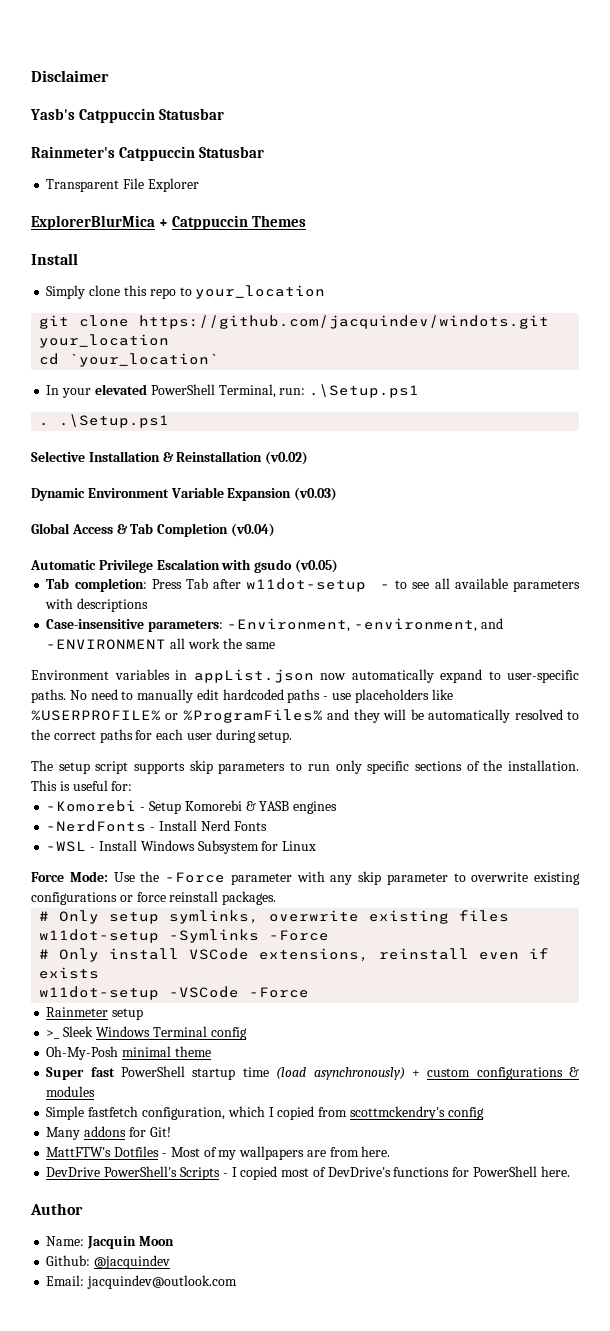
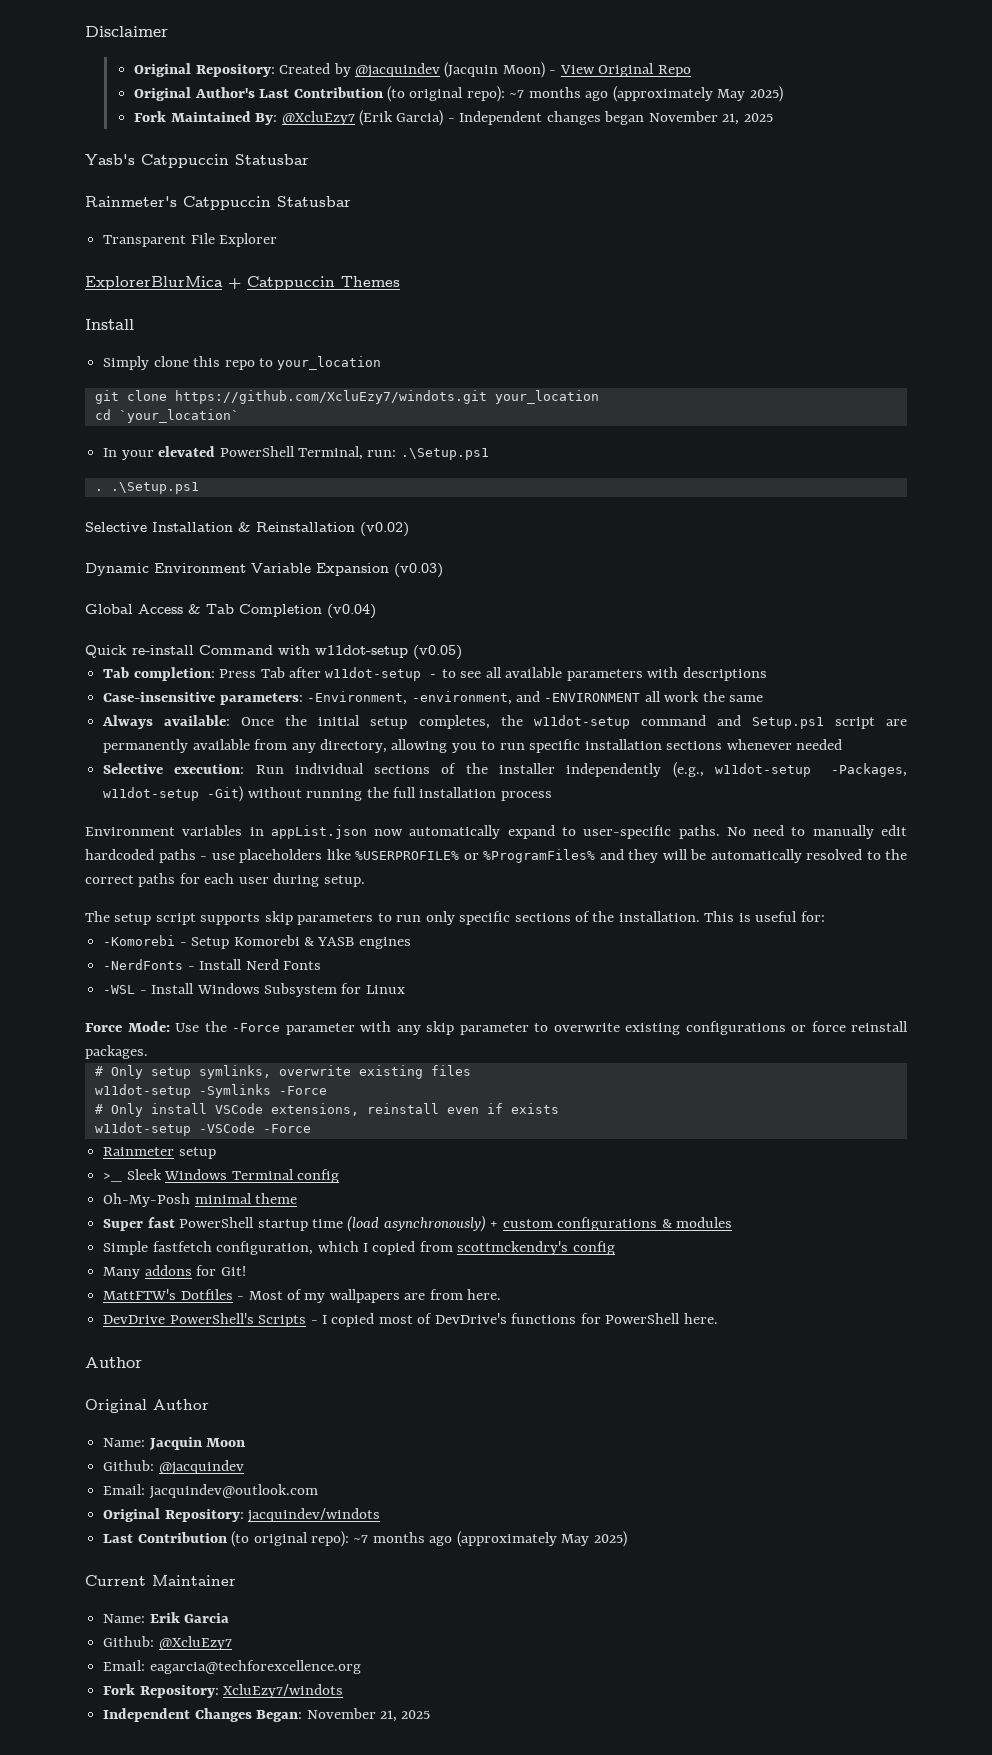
(109, 76) none -> [134,62,691,78] [134,86,783,102] [134,110,773,126] // Original Repository: Created by @jacquindev (Jacquin Moon) - View Original Repo // Original Author's Last Contribution (to original repo): ~7 months ago (approximately May 2025) // Fork Maintained By: @XcluEzy7 (Erik Garcia) - Independent changes began November 21, 2025
[139,315,550,329] https://github.com/jacquindev/windots.git -> [174,390,487,404] https://github.com/XcluEzy7/windots.git
[30,559,293,573] Automatic Privilege Escalation with gsudo -> [85,645,408,658] Quick re-install Command with w11dot-setup
(275, 645) none -> [102,715,907,729] [103,739,843,753] [103,762,907,778] [103,786,552,802] // Always available: Once the initial setup completes, the w11dot-setup command and Setup.ps1 script are permanently available from any directory, allowing you to run specific installation sections whenever needed // Selective execution: Run individual sections of the installer independently (e.g., w11dot-setup -Packages, w11dot-setup -Git) without running the full installation process
(83, 1209) none -> [85,1399,209,1413] // Original Author
(238, 1282) none -> [103,1508,381,1523] [103,1531,627,1547] [85,1575,236,1586] [103,1612,230,1623] [103,1636,232,1650] [103,1660,361,1674] [103,1684,344,1698] [103,1708,431,1722] // Original Repository: jacquindev/windots // Last Contribution (to original repo): ~7 months ago (approximately May 2025) // Current Maintainer // Name: Erik Garcia // Github: @XcluEzy7 // Email: eagarcia@techforexcellence.org // Fork Repository: XcluEzy7/windots // Independent Changes Began: November 21, 2025

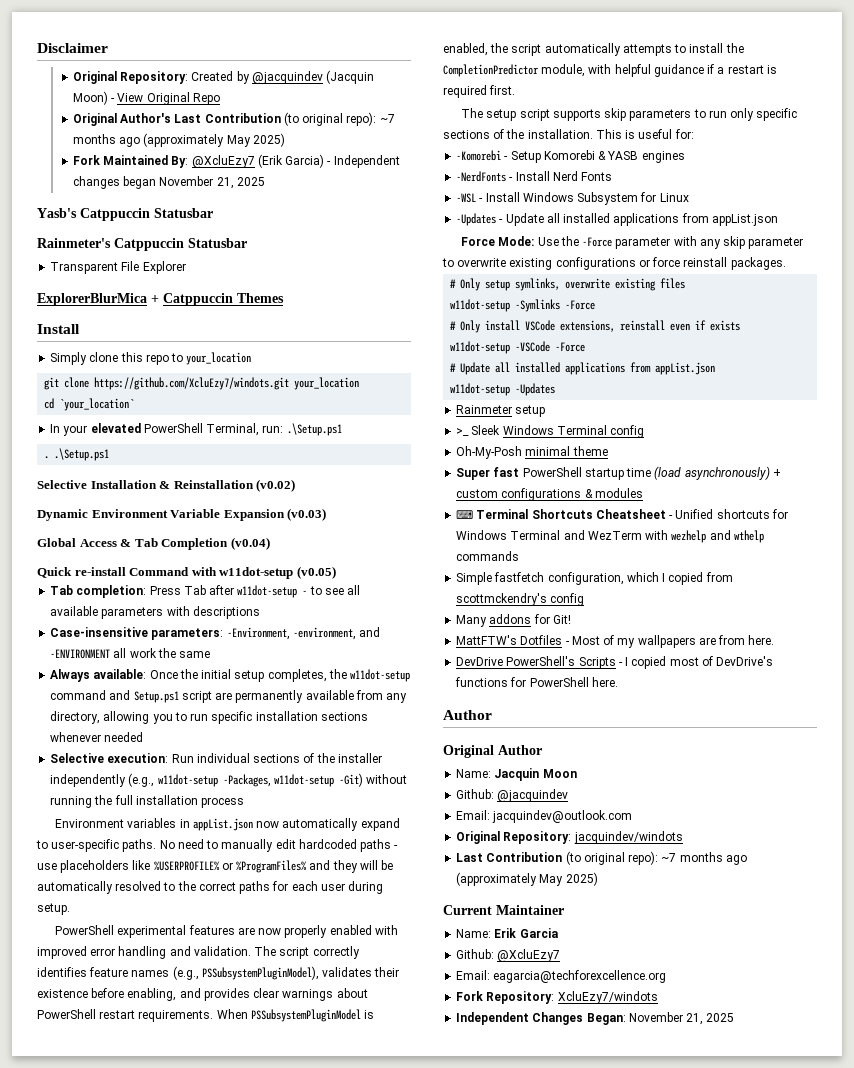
(365, 881) none -> [55,925,398,938] [37,946,360,959] [37,966,400,980] [37,988,368,1001] [37,1009,375,1022] [443,43,744,56] [443,64,777,77] [443,85,516,98] // PowerShell experimental features are now properly enabled with improved error handling and validation. The script correctly identifies feature names (e.g., PSSubsystemPluginModel), validates their existence before enabling, and provides clear warnings about PowerShell restart requirements. When PSSubsystemPluginModel is enabled, the script automatically attempts to install the CompletionPredictor module, with helpful guidance if a restart is required first.
(405, 989) none -> [456,213,778,226] // -Updates - Update all installed applications from appList.json
(311, 1128) none -> [450,362,716,375] [450,383,556,396] // # Update all installed applications from appList.json // w11dot-setup -Updates
(733, 1222) none -> [456,509,788,519] [456,530,764,543] [456,551,520,561] // ⌨ Terminal Shortcuts Cheatsheet - Unified shortcuts for Windows Terminal and WezTerm with wezhelp and wthelp commands

